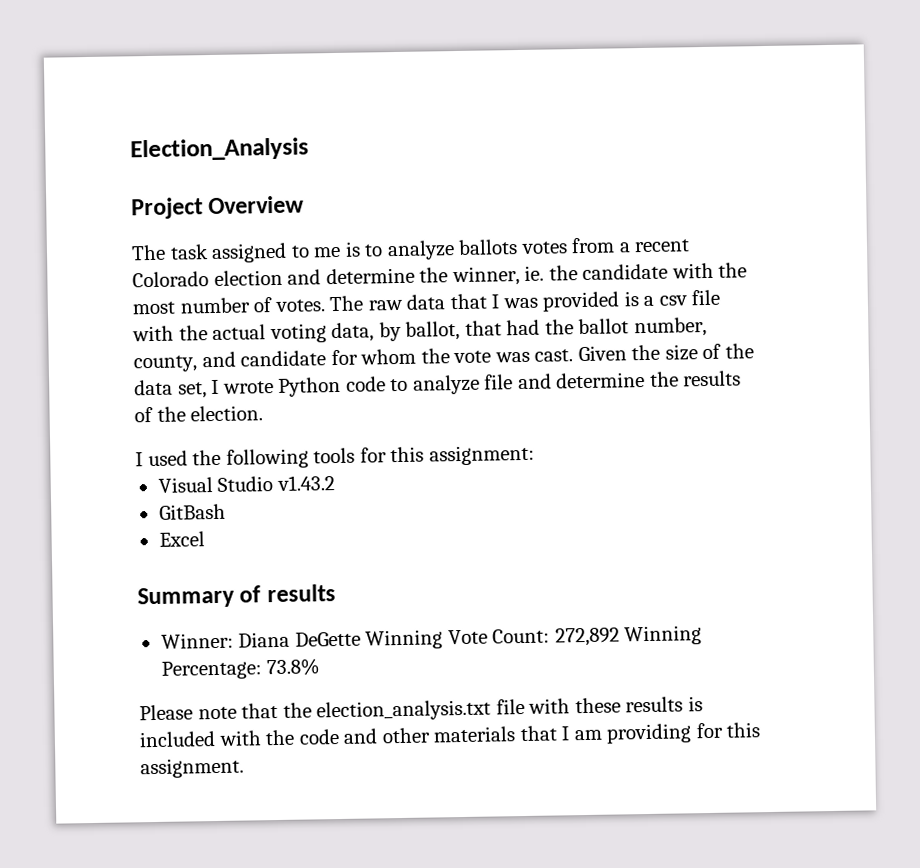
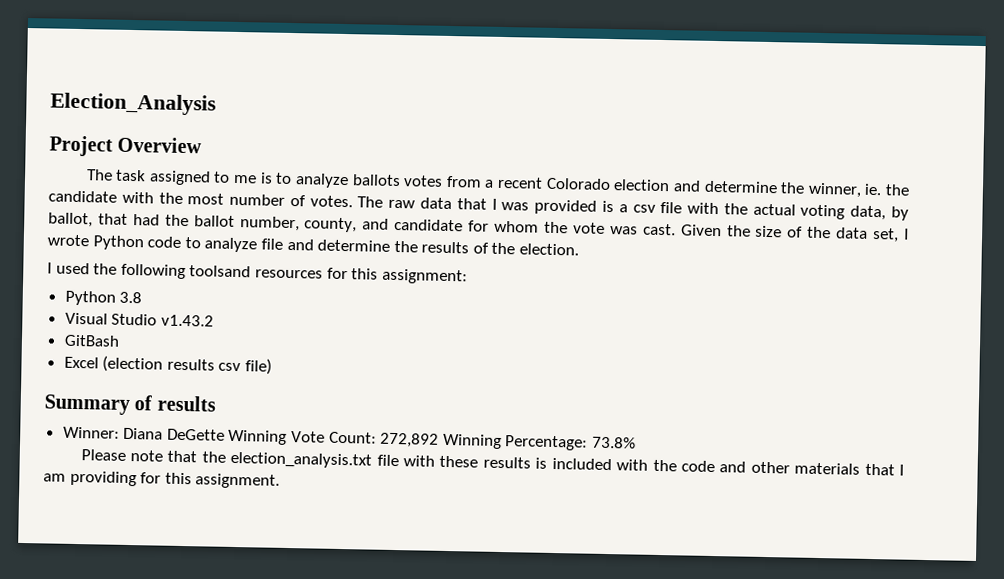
[313,447,356,464] tools -> [189,265,323,279] toolsand resources
(535, 455) none -> [64,290,143,306] // Python 3.8
(205, 539) none -> [102,355,273,375] (election results csv file)

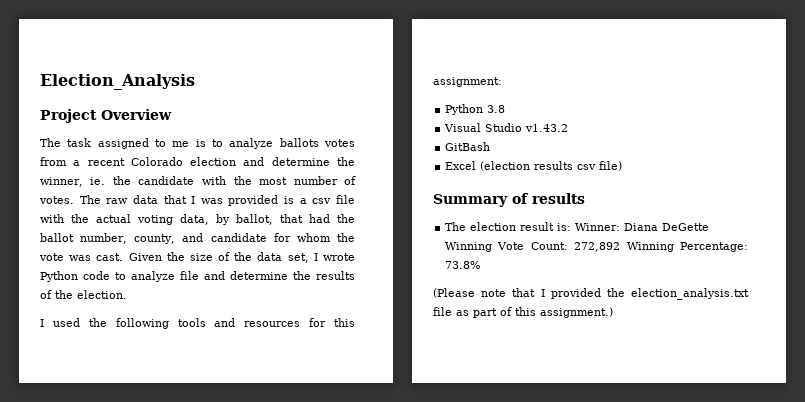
[189,265,252,278] toolsand -> [177,318,236,327] tools and
(216, 403) none -> [445,222,572,231] The election result is:
[80,449,126,461] Please -> [433,288,475,298] (Please
(198, 456) none -> [540,288,601,299] I provided
[403,455,904,476] [43,470,281,489] with these results is included with the code and other materials that I am providing for this assignment. -> [456,307,613,318] as part of this assignment.)

